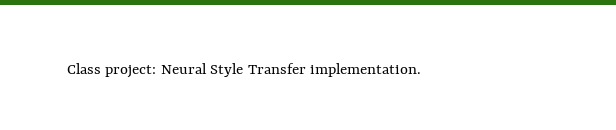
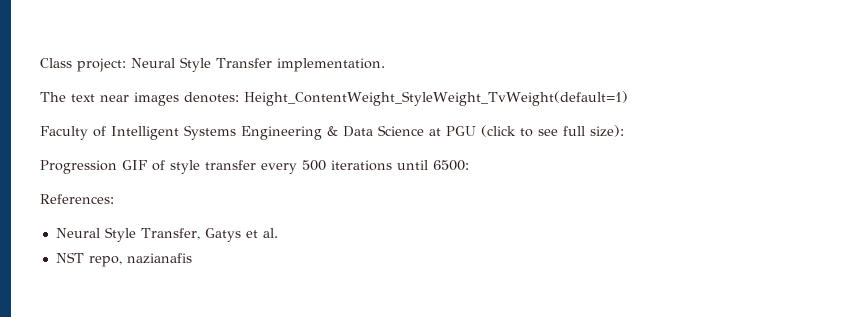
(422, 70) none -> [40,91,628,106] [40,125,624,140] [40,160,469,174] [40,194,114,204] [55,227,278,242] [55,252,192,267] // The text near images denotes: Height_ContentWeight_StyleWeight_TvWeight(default=1) // Faculty of Intelligent Systems Engineering & Data Science at PGU (click to see full size): // Progression GIF of style transfer every 500 iterations until 6500: // References: // Neural Style Transfer, Gatys et al. // NST repo, nazianafis

